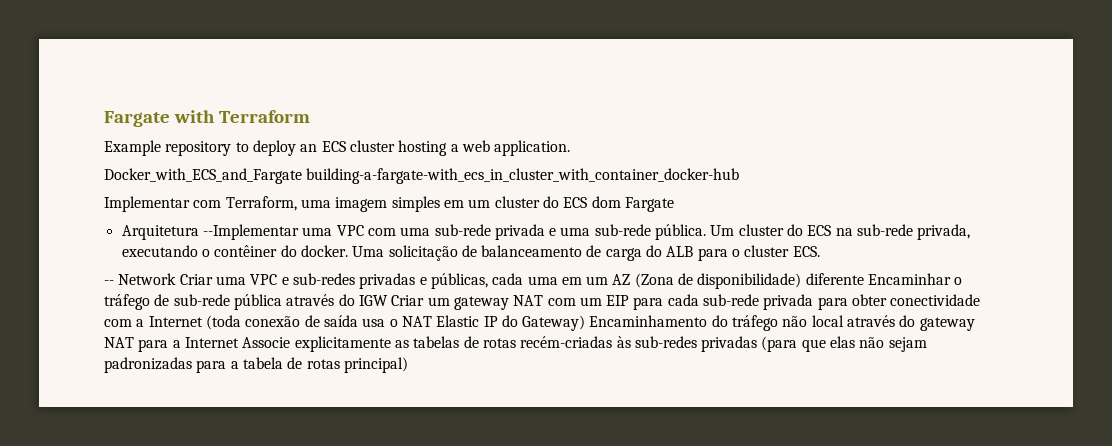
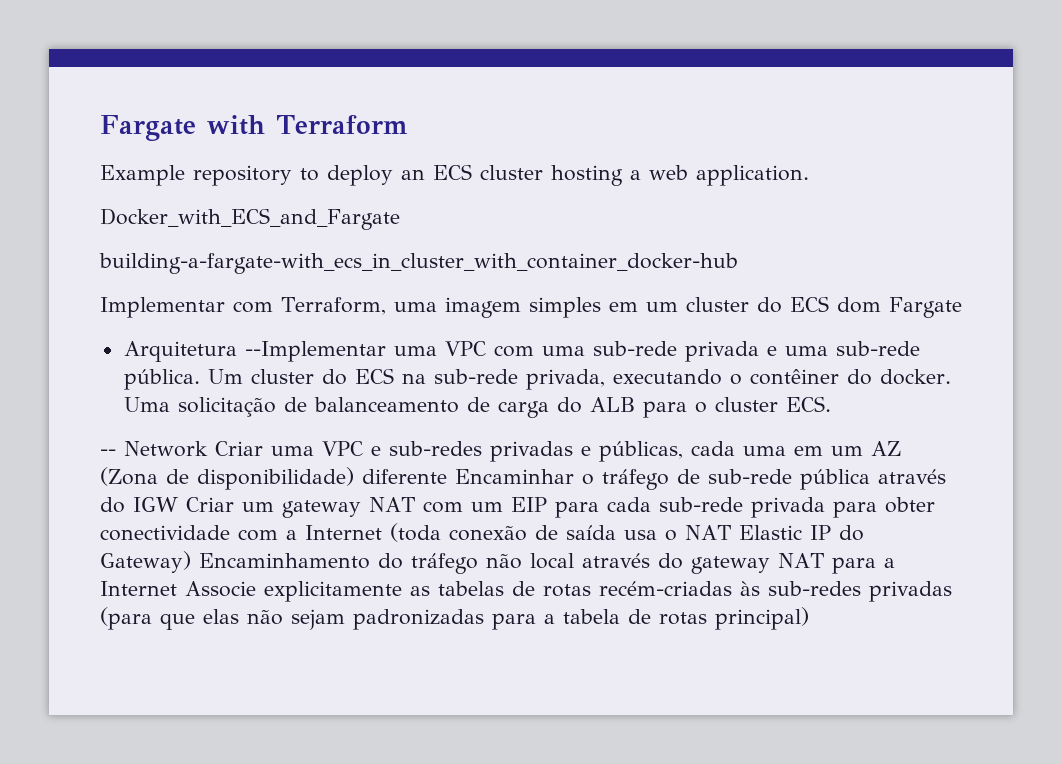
(302, 176) none -> (400, 219) //

